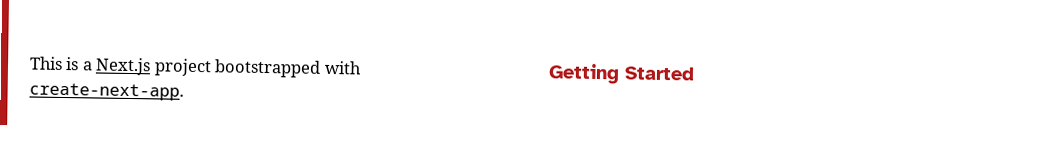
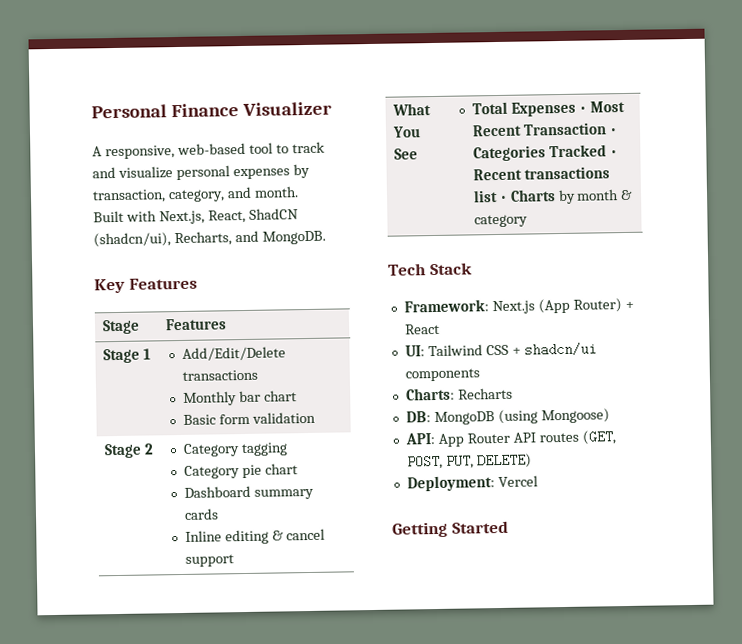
[29,56,362,78] [29,82,184,101] This is a Next.js project bootstrapped with create-next-app. -> [91,101,332,119] [92,141,325,160] [92,163,310,181] [92,186,299,204] [93,208,299,225] [93,230,326,248] [94,277,198,294] [101,319,140,335] [164,318,227,331] [102,348,151,364] [181,346,286,361] [181,369,258,381] [182,390,297,406] [182,411,316,425] [103,443,154,459] [182,442,288,457] [183,463,298,479] [183,485,314,500] [183,508,219,520] [184,528,325,545] [184,554,234,567] [391,103,431,116] [391,126,421,138] [393,148,418,160] [471,100,625,117] [471,122,618,137] [472,144,618,162] [472,166,610,181] [472,189,634,205] [473,214,528,228] [388,262,473,276] [403,298,634,315] [404,323,440,335] [404,342,597,357] [404,368,480,382] [405,387,513,401] [405,408,610,426] [404,430,616,447] [406,453,532,470] [406,475,538,492] Personal Finance Visualizer // A responsive, web-based tool to track and visualize personal expenses by transaction, category, and month. // Built with Next.js, React, ShadCN (shadcn/ui), Recharts, and MongoDB. // Key Features // Stage | Features // Stage 1 | Add/Edit/Delete transactions // Monthly bar chart // Basic form validation // Stage 2 | Category tagging // Category pie chart // Dashboard summary cards // Inline editing & cancel support // What You See | Total Expenses • Most Recent Transaction • Categories Tracked • Recent transactions list • Charts by month & category // Tech Stack // Framework: Next.js (App Router) + React // UI: Tailwind CSS + shadcn/ui components // Charts: Recharts // DB: MongoDB (using Mongoose) // API: App Router API routes (GET, POST, PUT, DELETE) // Deployment: Vercel

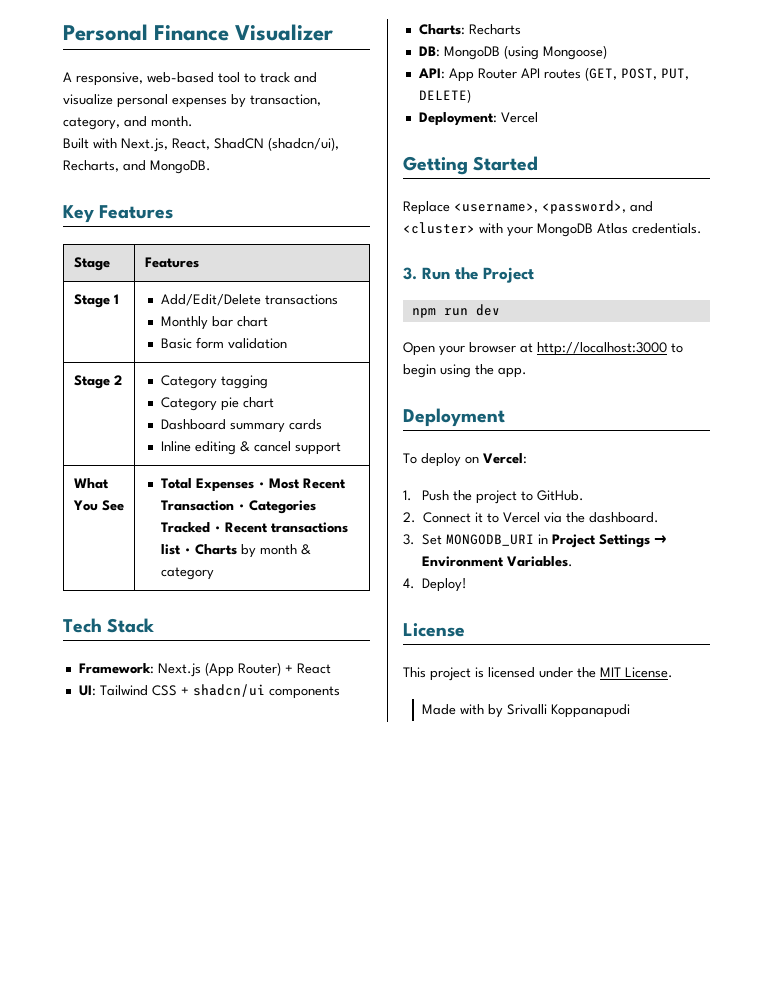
(509, 527) none -> [403,200,653,215] [403,222,702,237] [403,267,534,283] [411,304,500,318] [403,342,683,356] [403,364,527,378] [403,408,505,427] [403,453,527,467] [403,490,585,504] [403,512,660,523] [403,534,668,548] [422,556,574,567] [403,578,468,592] [403,623,465,637] [403,667,673,681] [422,704,631,718] // Replace <username>, <password>, and <cluster> with your MongoDB Atlas credentials. // 3. Run the Project // npm run dev // Open your browser at http://localhost:3000 to begin using the app. // Deployment // To deploy on Vercel: // 1. Push the project to GitHub. // 2. Connect it to Vercel via the dashboard. // 3. Set MONGODB_URI in Project Settings → Environment Variables. // 4. Deploy! // License // This project is licensed under the MIT License. // Made with by Srivalli Koppanapudi

